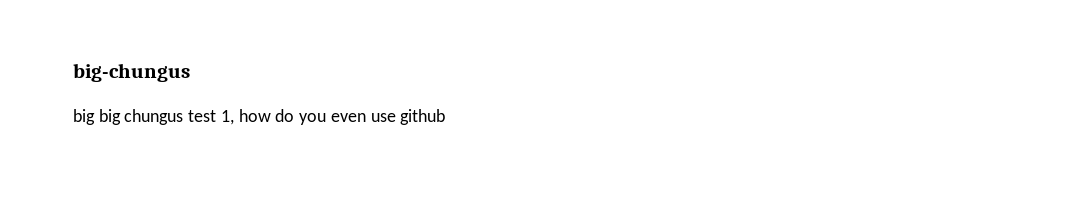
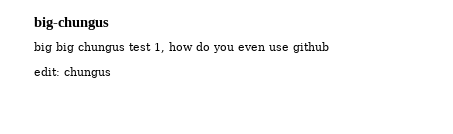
(446, 117) none -> [34,67,111,78] // edit: chungus

